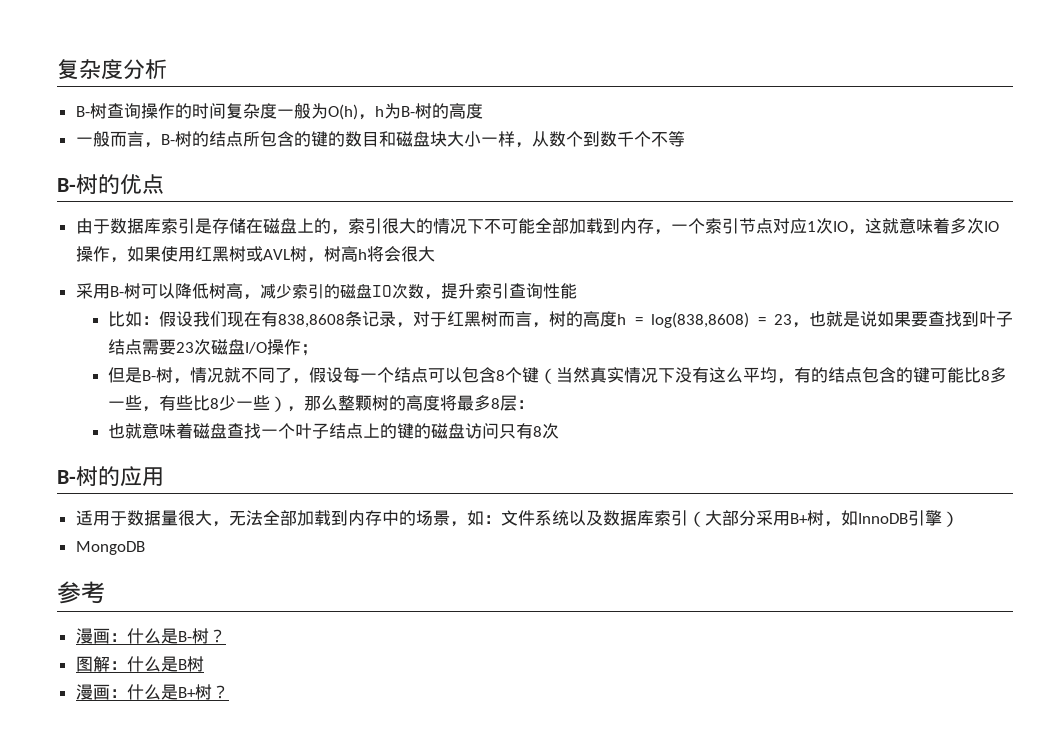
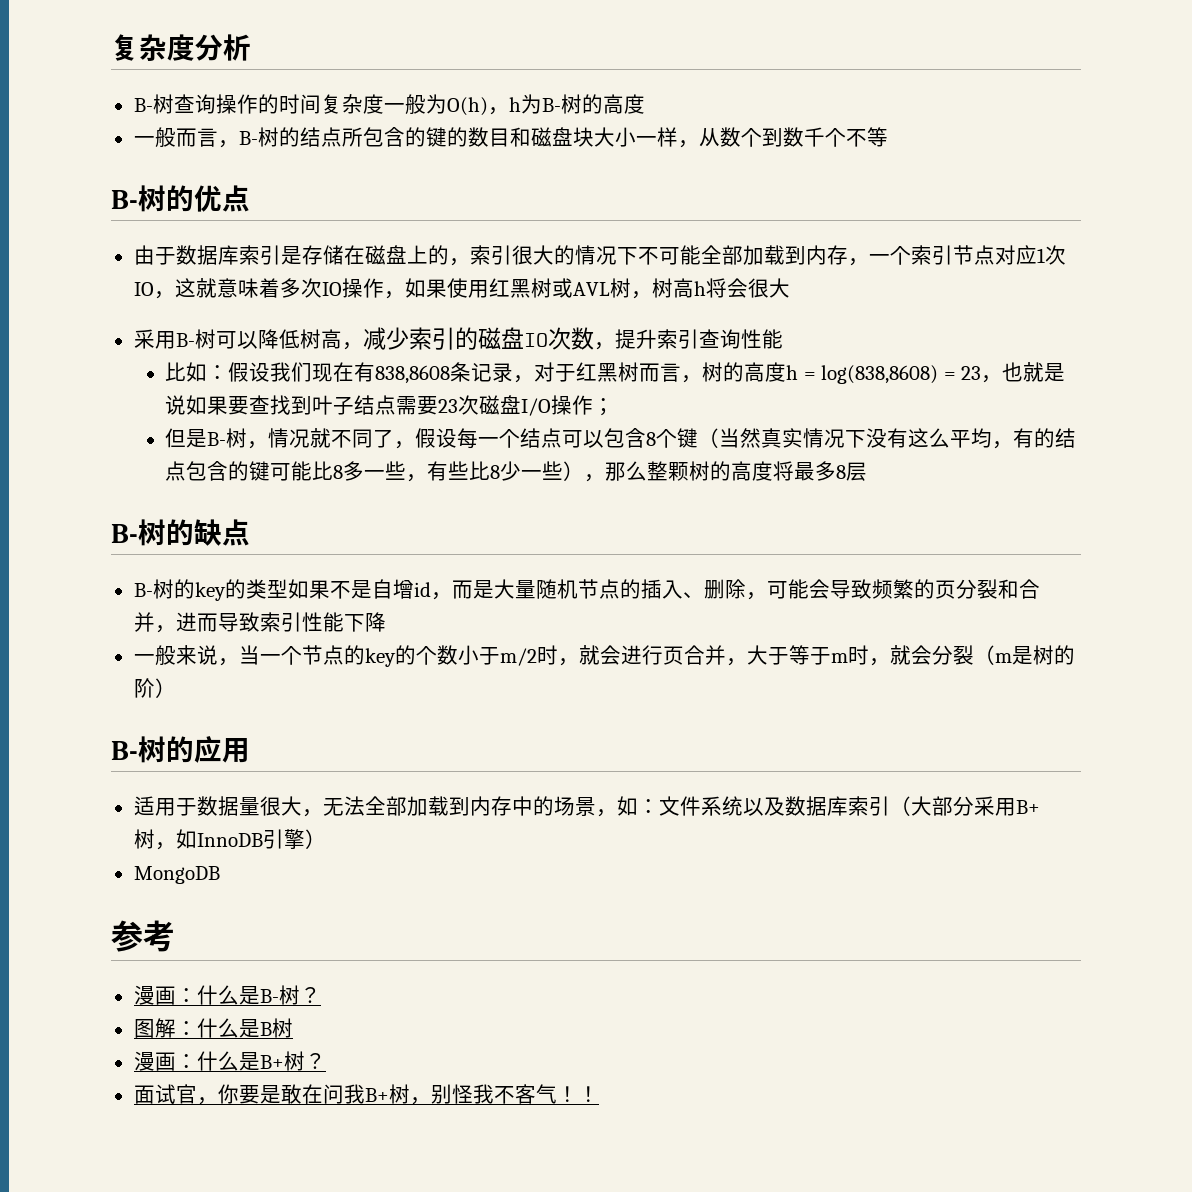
[516,400,534,409] [107,423,559,439] ： // 也就意味着磁盘查找一个叶子结点上的键的磁盘访问只有8次 -> [111,519,250,546] [133,579,1040,601] [133,612,386,633] [133,645,1075,667] [133,678,176,698] // B-树的缺点 // B-树的key的类型如果不是自增id，而是大量随机节点的插入、删除，可能会导致频繁的页分裂和合并，进而导致索引性能下降 // 一般来说，当一个节点的key的个数小于m/2时，就会进行页合并，大于等于m时，就会分裂（m是树的阶）
(229, 692) none -> [133,1084,599,1105] // 面试官，你要是敢在问我B+树，别怪我不客气！！

